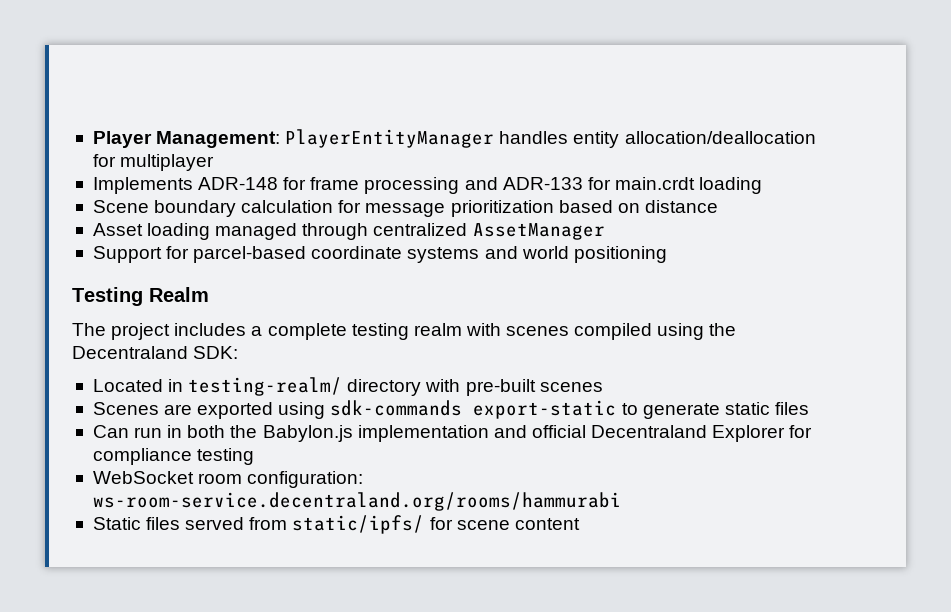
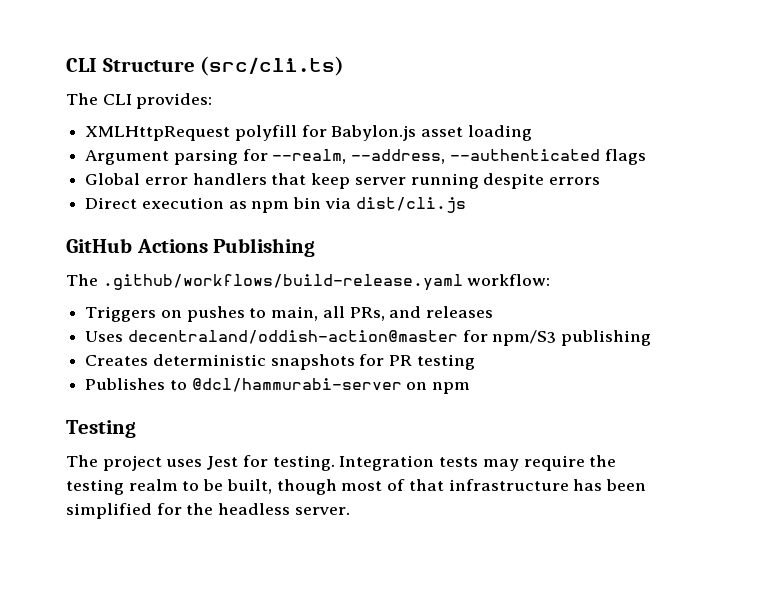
[92,129,816,148] [92,154,215,171] [92,177,763,194] [92,200,718,217] [92,223,605,240] [92,246,667,263] Player Management: PlayerEntityManager handles entity allocation/deallocation for multiplayer // Implements ADR-148 for frame processing and ADR-133 for main.crdt loading // Scene boundary calculation for message prioritization based on distance // Asset loading managed through centralized AssetManager // Support for parcel-based coordinate systems and world positioning -> [66,56,345,76] [66,93,213,109] [85,125,532,141] [85,149,646,165] [85,173,601,189] [85,197,466,213] [66,238,316,257] [66,274,551,291] [85,306,494,322] [85,330,652,346] [85,354,475,370] [85,378,471,394] CLI Structure (src/cli.ts) // The CLI provides: // XMLHttpRequest polyfill for Babylon.js asset loading // Argument parsing for --realm, --address, --authenticated flags // Global error handlers that keep server running despite errors // Direct execution as npm bin via dist/cli.js // GitHub Actions Publishing // The .github/workflows/build-release.yaml workflow: // Triggers on pushes to main, all PRs, and releases // Uses decentraland/oddish-action@master for npm/S3 publishing // Creates deterministic snapshots for PR testing // Publishes to @dcl/hammurabi-server on npm
[149,287,209,302] Realm -> (136, 429) none
[174,323,737,340] [72,346,239,359] [92,377,603,396] [92,400,809,419] [92,425,813,442] [92,448,255,465] [92,471,364,488] [92,492,621,511] [92,515,580,534] includes a complete testing realm with scenes compiled using the Decentraland SDK: // Located in testing-realm/ directory with pre-built scenes // Scenes are exported using sdk-commands export-static to generate static files // Can run in both the Babylon.js implementation and official Decentraland Explorer for compliance testing // WebSocket room configuration: ws-room-service.decentraland.org/rooms/hammurabi // Static files served from static/ipfs/ for scene content -> [166,455,617,471] [66,479,646,495] [66,503,350,519] uses Jest for testing. Integration tests may require the testing realm to be built, though most of that infrastructure has been simplified for the headless server.

